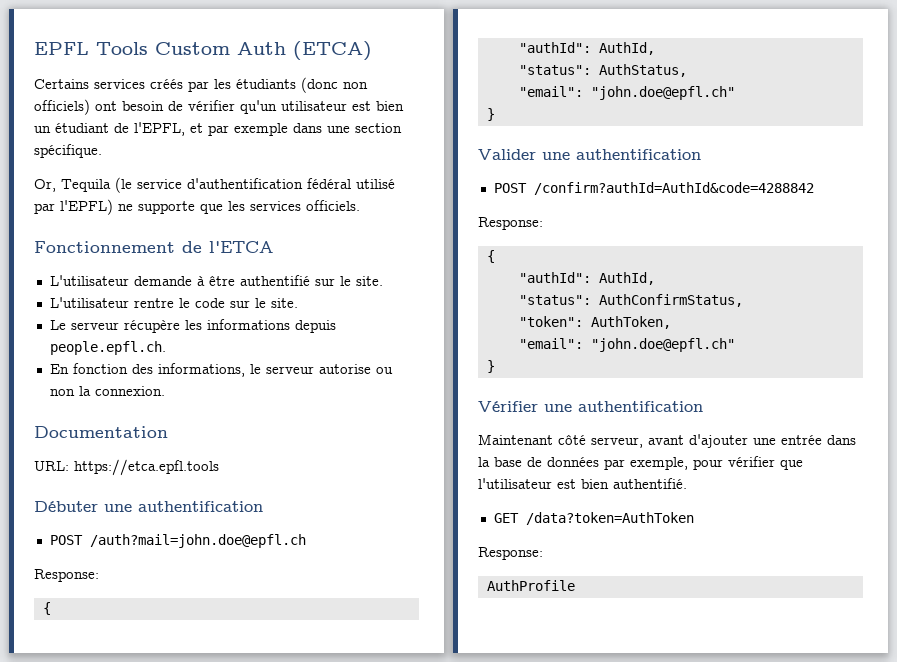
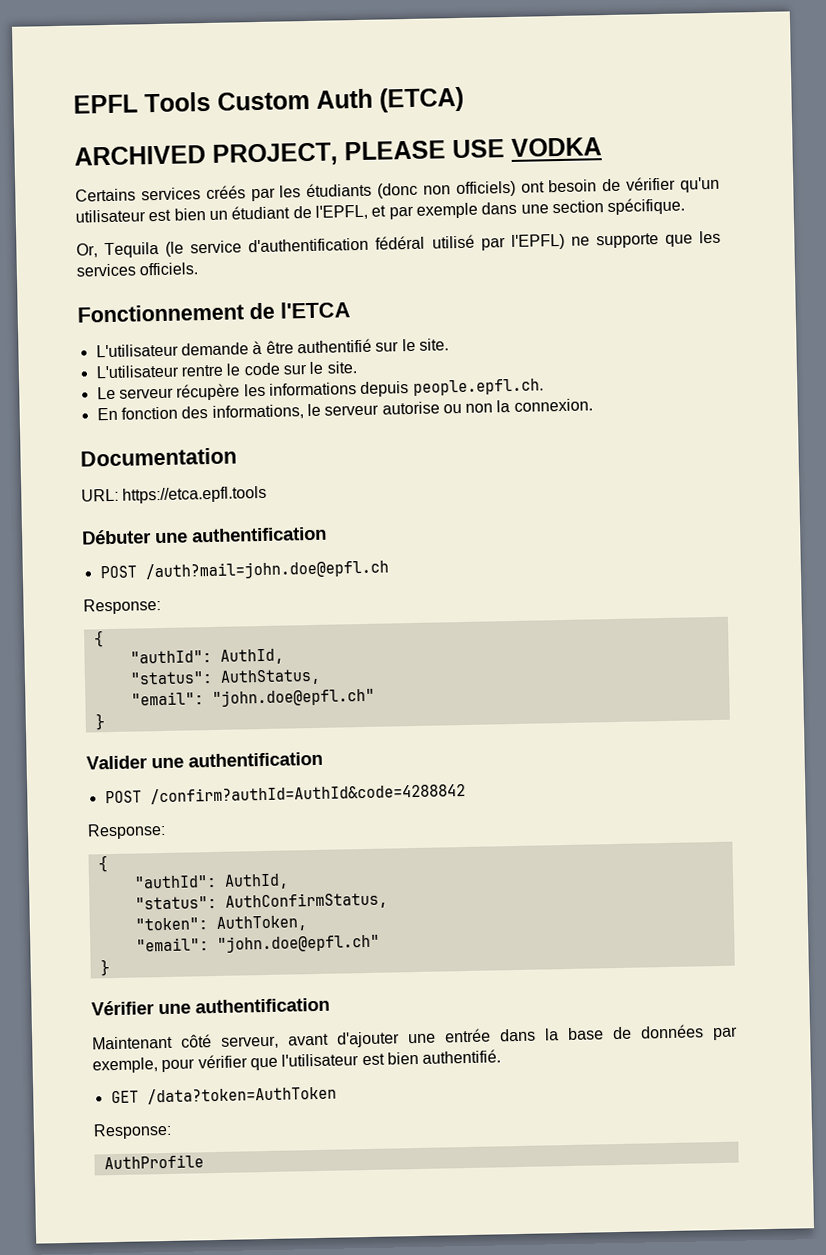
(372, 51) none -> [74,137,602,167] // ARCHIVED PROJECT, PLEASE USE VODKA

